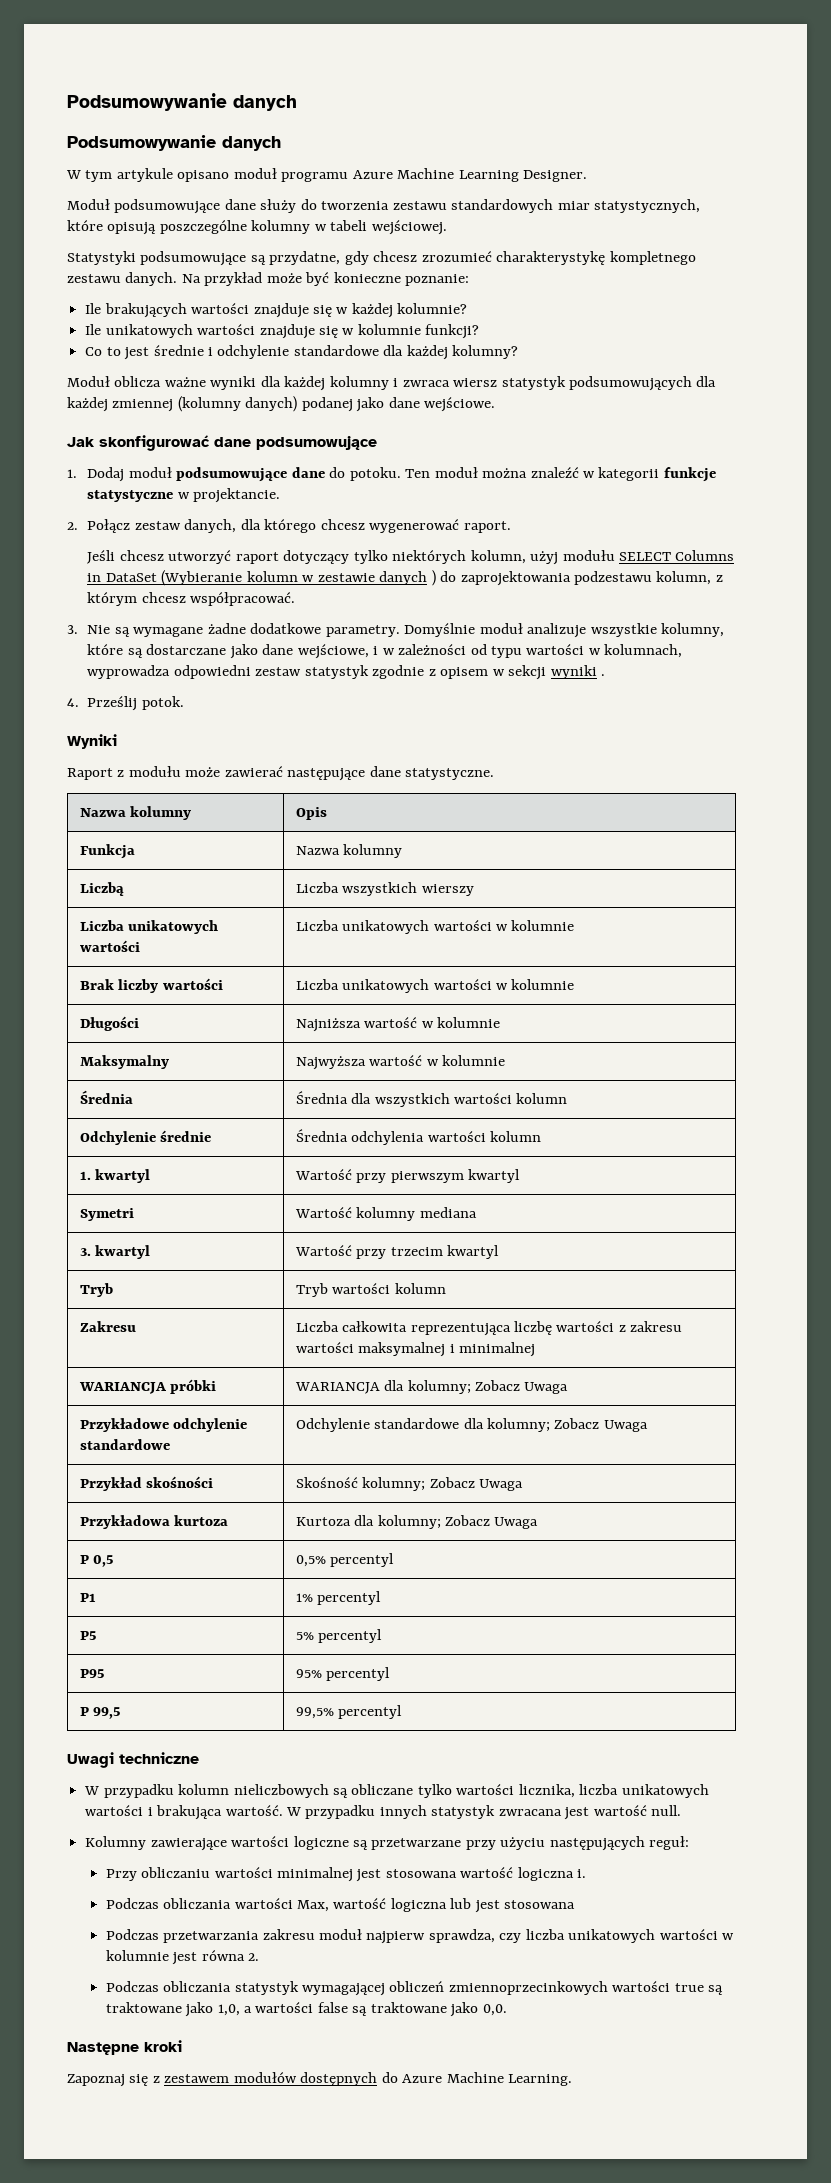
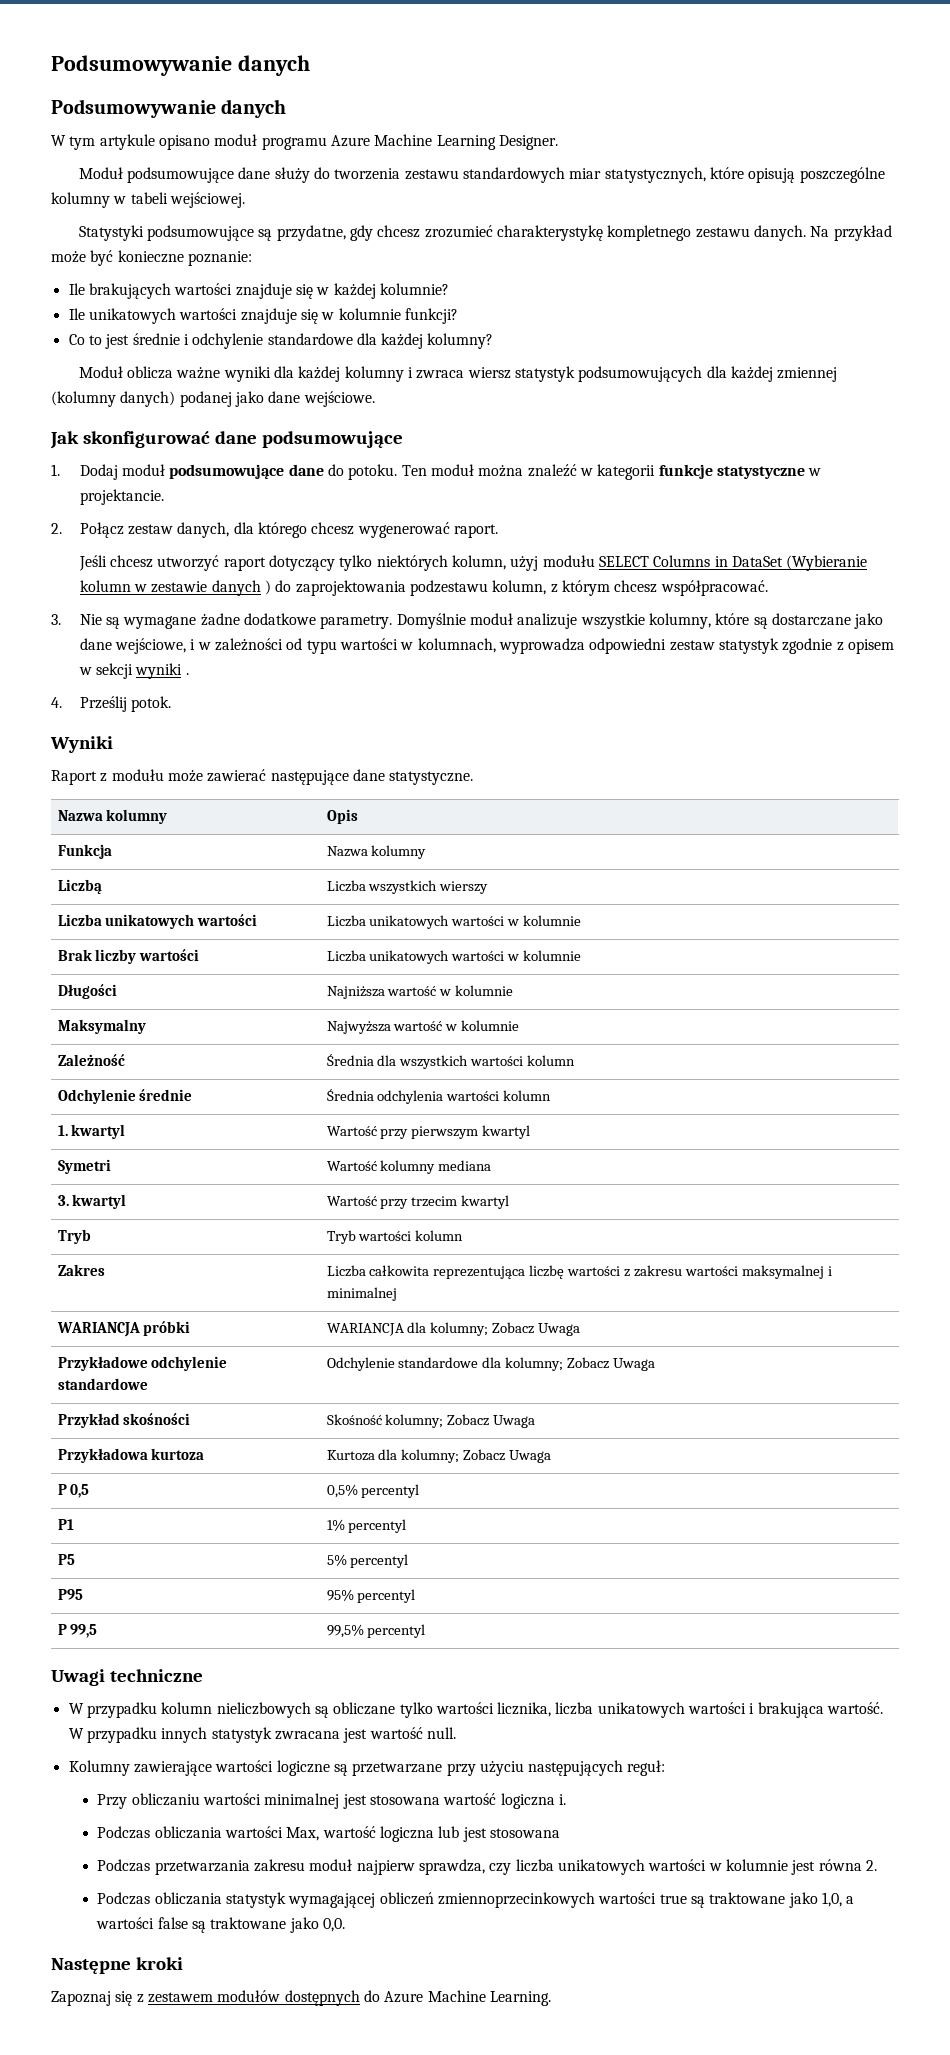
[79,1090,133,1104] Średnia -> [57,1054,125,1066] Zależność
[79,1321,136,1332] Zakresu -> [57,1264,105,1276] Zakres

